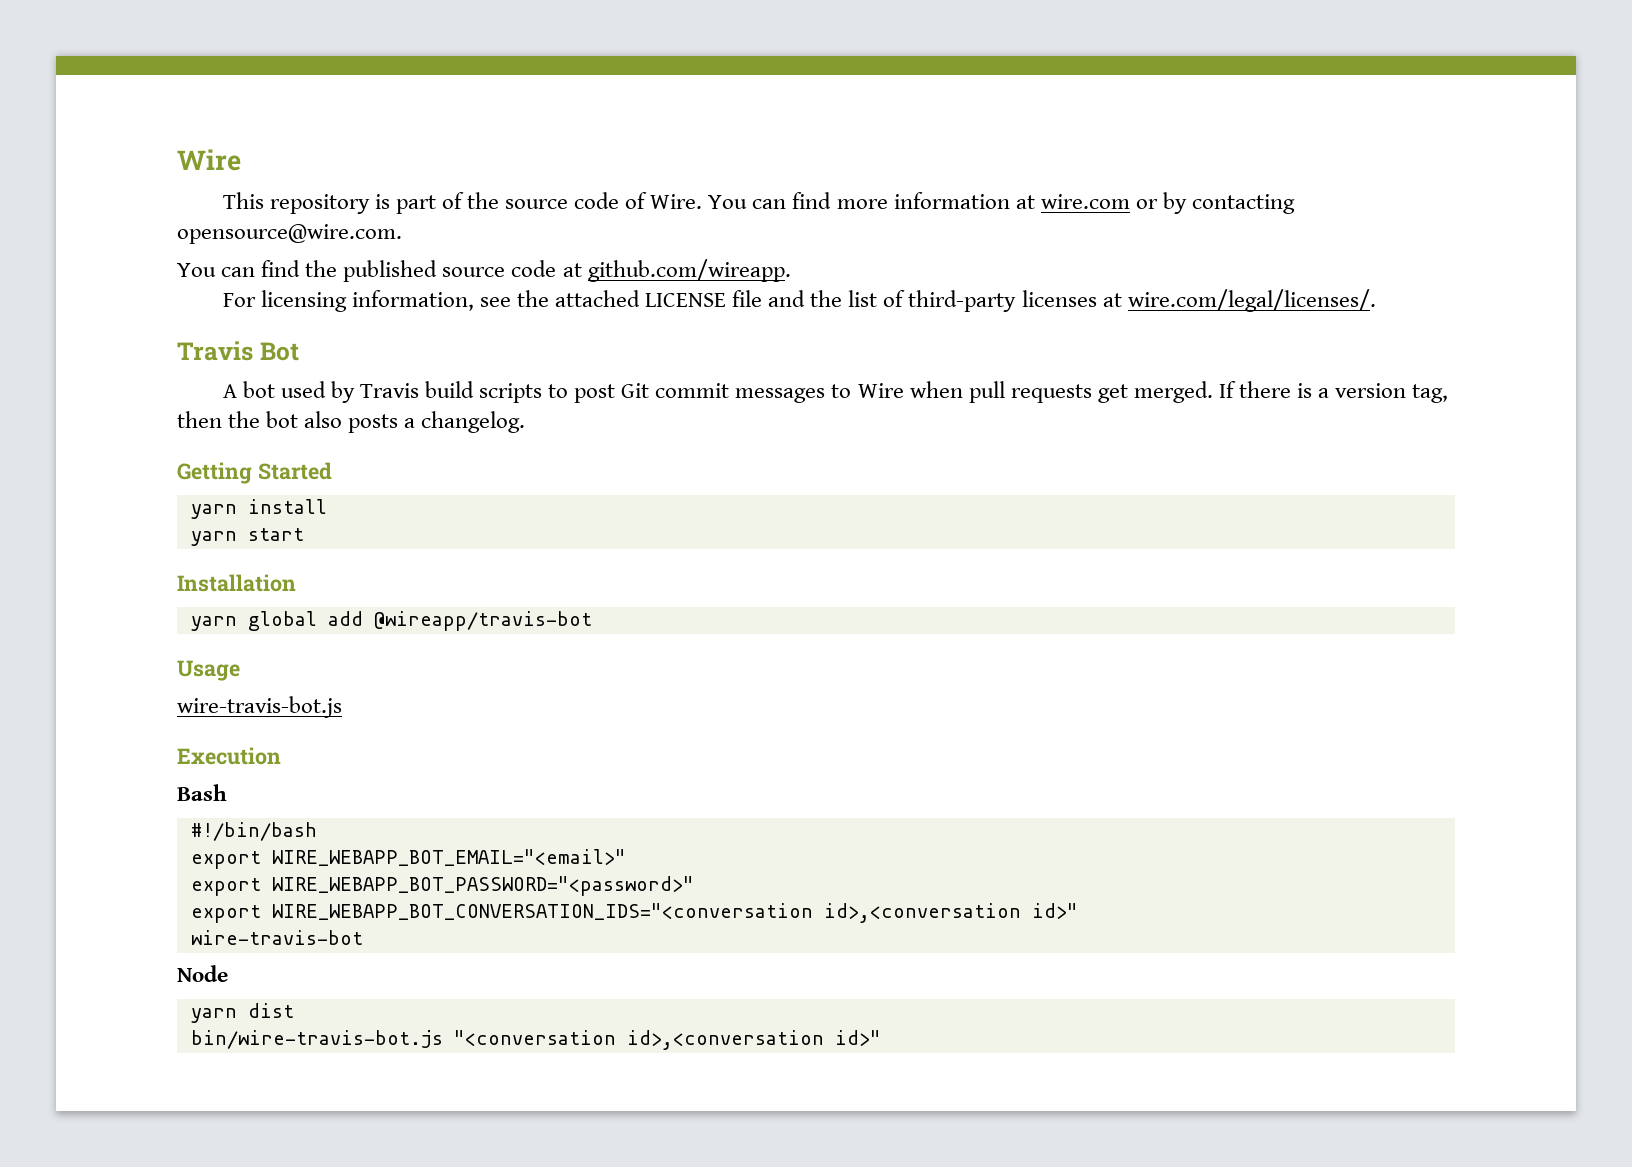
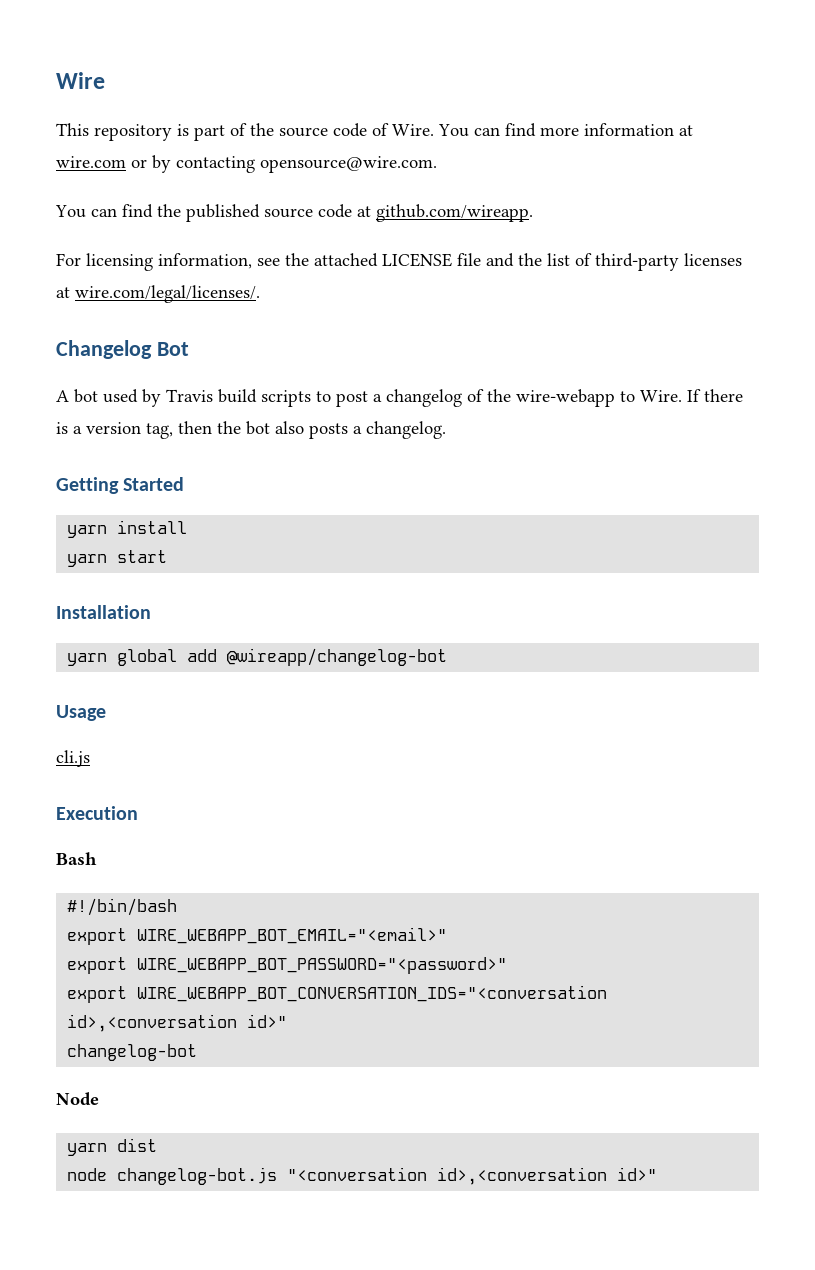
[177,341,253,361] Travis -> [56,340,152,359] Changelog
[621,381,1213,403] Git commit messages to Wire when pull requests get merged. -> [373,389,682,407] a changelog of the wire-webapp to Wire.
[373,611,592,631] @wireapp/travis-bot -> [227,648,448,666] @wireapp/changelog-bot
[177,696,342,718] wire-travis-bot.js -> [56,750,90,767] cli.js
[190,930,363,945] wire-travis-bot -> [67,1044,198,1061] changelog-bot
[190,1030,443,1049] bin/wire-travis-bot.js -> [67,1167,278,1185] node changelog-bot.js

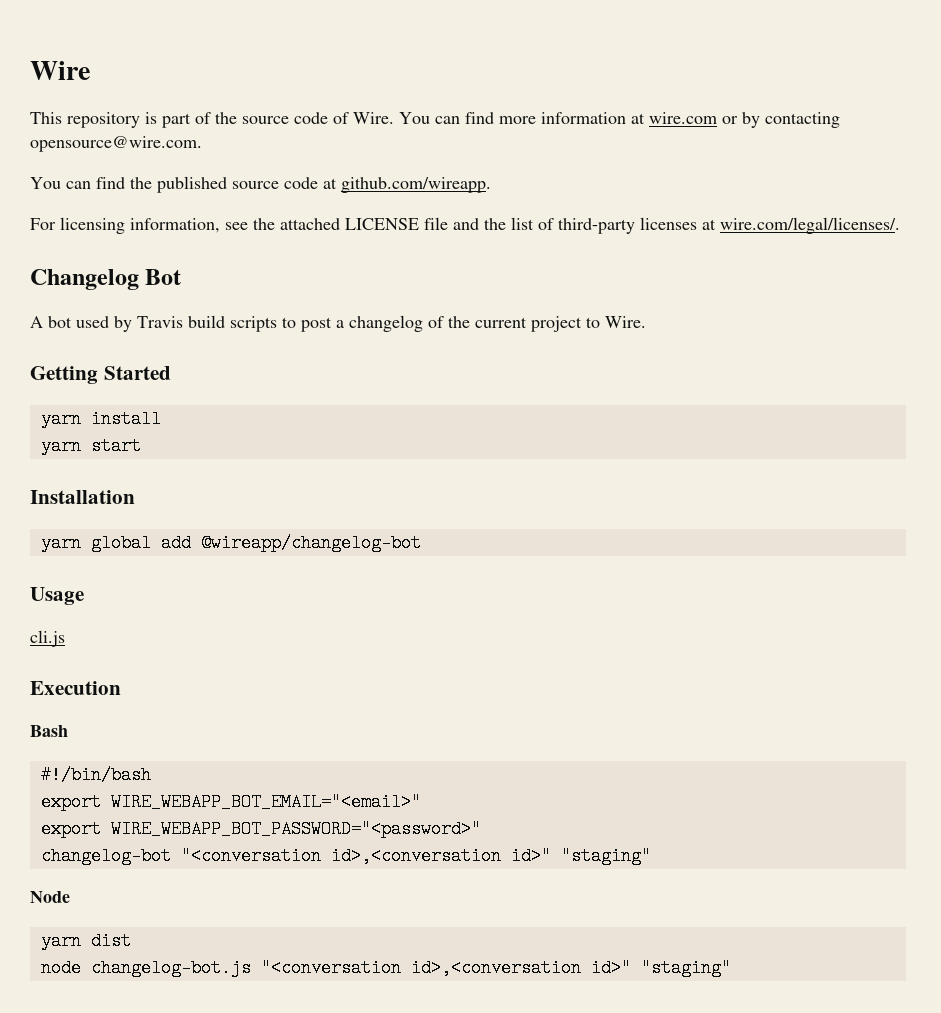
[516,389,615,407] wire-webapp -> [475,316,582,332] current project
[687,389,743,402] [56,421,446,439] If there is a version tag, then the bot also posts a changelog. -> (646, 322) none
[67,985,608,1003] [67,1014,288,1032] [67,1044,198,1061] export WIRE_WEBAPP_BOT_CONVERSATION_IDS="<conversation id>,<conversation id>" // changelog-bot -> [40,847,651,865] changelog-bot "<conversation id>,<conversation id>" "staging"
(658, 1174) none -> [640,959,731,977] "staging"

